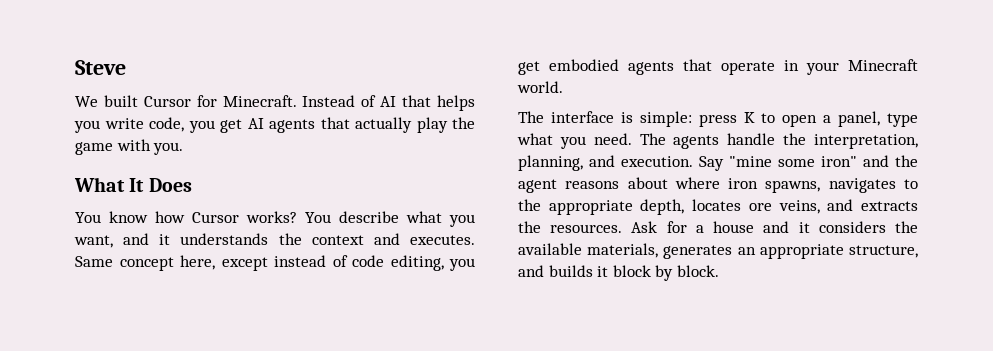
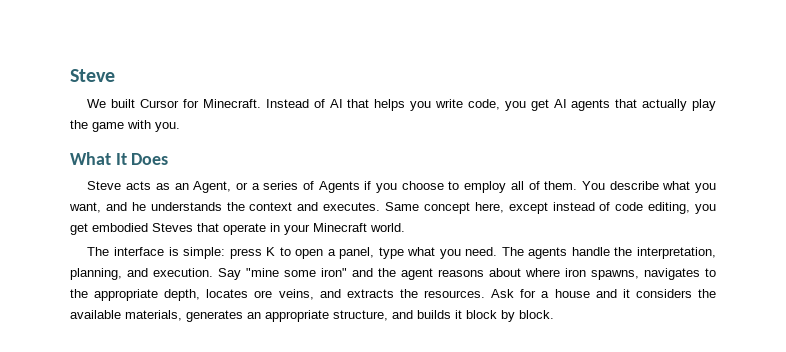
[75,211,297,223] You know how Cursor works? -> [87,181,578,193] Steve acts as an Agent, or a series of Agents if you choose to employ all of them.
[159,234,171,245] it -> [131,202,146,211] he
[628,61,674,75] agents -> [152,223,193,232] Steves

